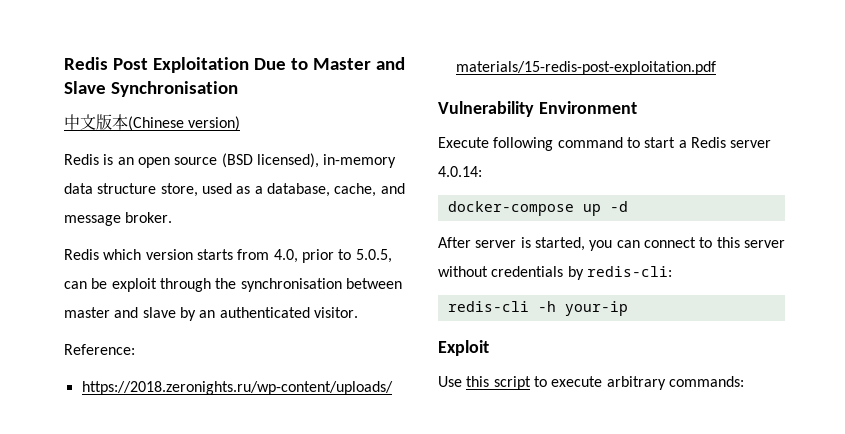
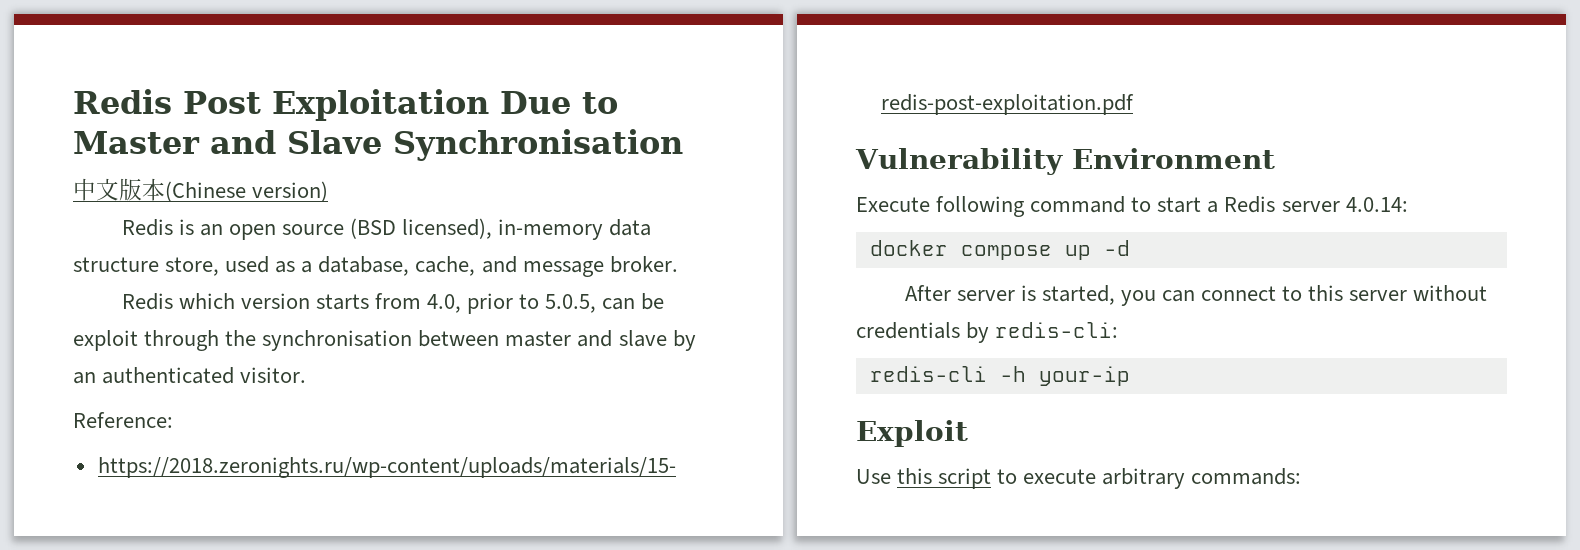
[447,201,574,216] docker-compose -> [869,240,1052,260] docker compose

